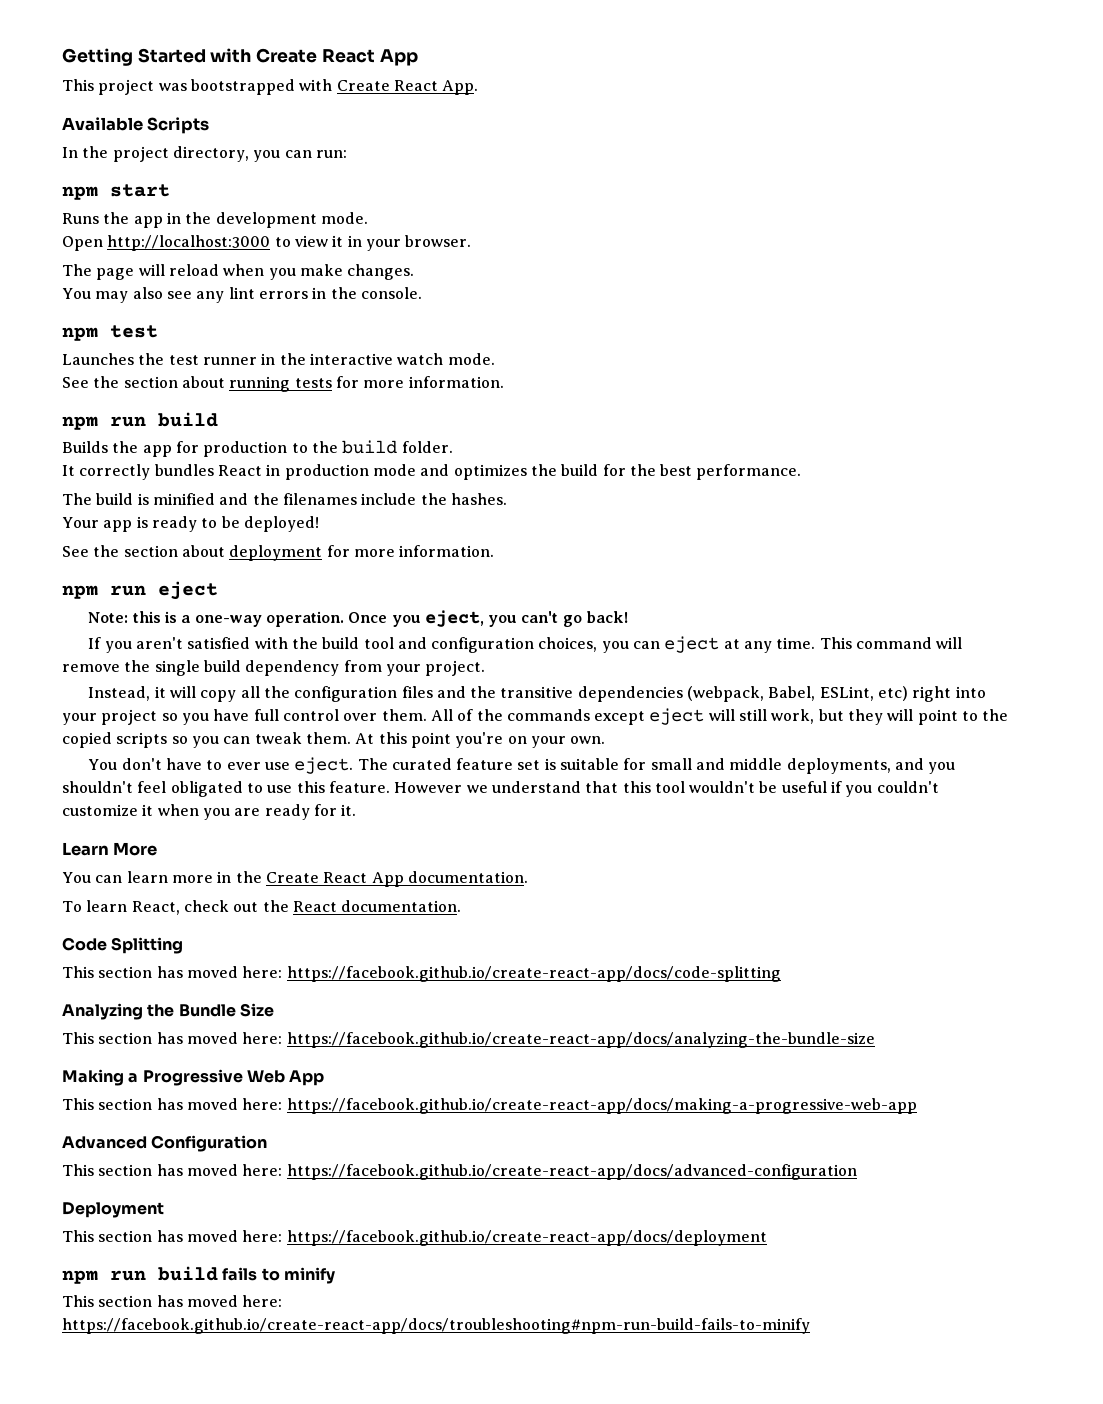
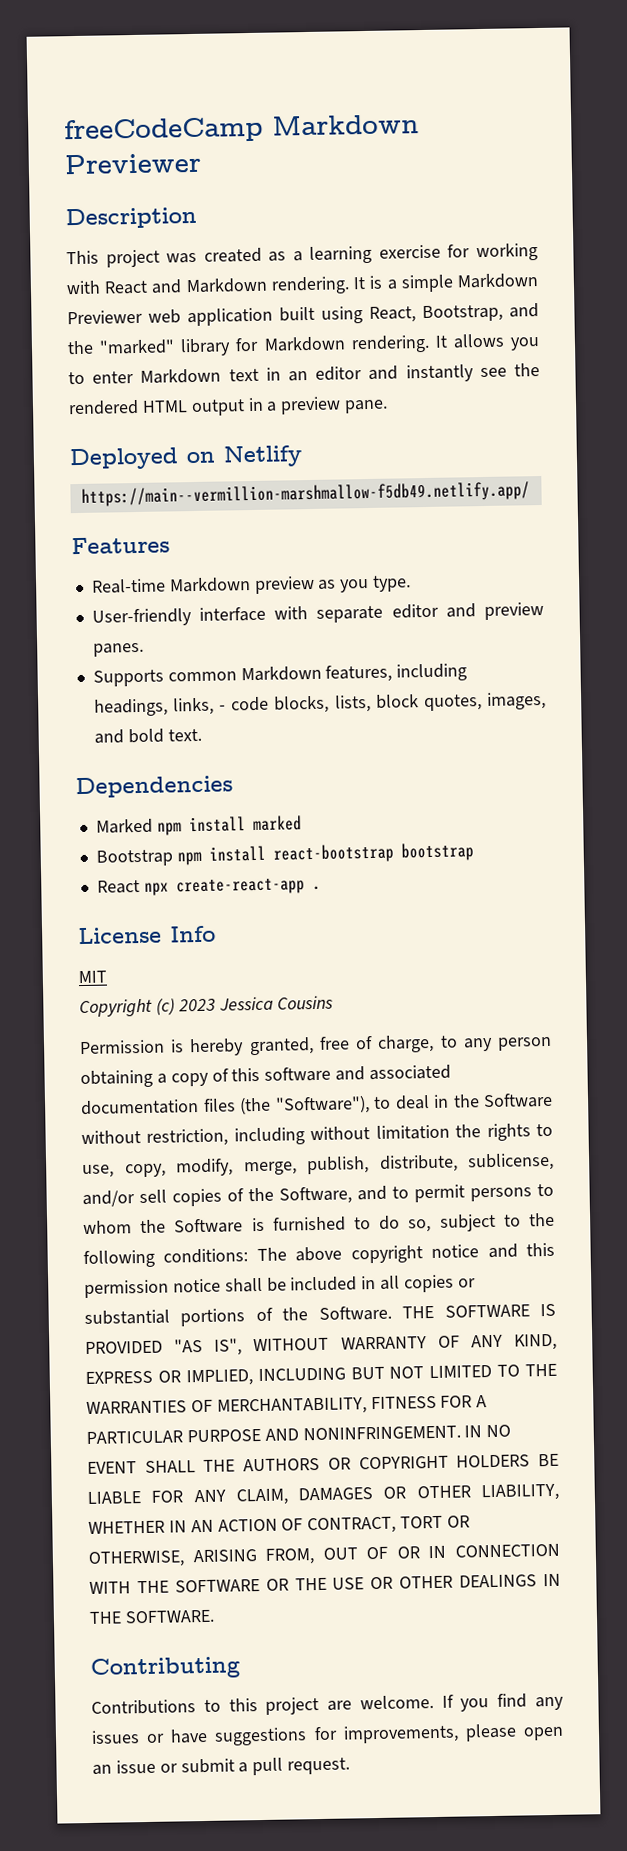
[62,48,418,66] [62,79,479,95] [62,117,210,134] [62,146,347,162] [62,184,170,200] [62,212,368,228] [62,235,472,251] [62,264,415,280] [62,287,422,303] [62,325,158,341] [62,353,495,365] [62,376,504,392] [62,412,218,430] [62,440,453,457] [62,464,802,480] [62,493,507,505] [62,516,319,532] [62,545,495,561] [62,581,218,600] [88,610,629,627] [88,636,963,653] [62,660,486,676] [88,686,986,702] [62,708,1009,725] [62,732,606,748] [88,757,956,774] [62,781,939,797] [62,804,357,820] [62,842,158,856] [62,871,528,887] [62,900,462,915] [62,937,184,954] [62,966,781,982] [62,1003,274,1020] [62,1032,875,1048] [62,1069,325,1086] [62,1098,917,1114] [62,1135,268,1152] [62,1164,857,1180] [62,1202,164,1218] [62,1230,767,1246] [62,1266,335,1284] [62,1295,283,1307] [62,1318,810,1334] Getting Started with Create React App // This project was bootstrapped with Create React App. // Available Scripts // In the project directory, you can run: // npm start // Runs the app in the development mode. // Open http://localhost:3000 to view it in your browser. // The page will reload when you make changes. // You may also see any lint errors in the console. // npm test // Launches the test runner in the interactive watch mode. // See the section about running tests for more information. // npm run build // Builds the app for production to the build folder. // It correctly bundles React in production mode and optimizes the build for the best performance. // The build is minified and the filenames include the hashes. // Your app is ready to be deployed! // See the section about deployment for more information. // npm run eject // Note: this is a one-way operation. Once you eject, you can't go back! // If you aren't satisfied with the build tool and configuration choices, you can eject at any time. This command will remove the single build dependency from your project. // Instead, it will copy all the configuration files and the transitive dependencies (webpack, Babel, ESLint, etc) right into your project so you have full control over them. All of the commands except eject will still work, but they will point to the copied scripts so you can tweak them. At this point you're on your own. // You don't have to ever use eject. The curated feature set is suitable for small and middle deployments, and you shouldn't feel obligated to use this feature. However we understand that this tool wouldn't be useful if you couldn't customize it when you are ready for it. // Learn More // You can learn more in the Create React App documentation. // To learn React, check out the React documentation. // Code Splitting // This section has moved here: https://facebook.github.io/create-react-app/docs/code-splitting // Analyzing the Bundle Size // This section has moved here: https://facebook.github.io/create-react-app/docs/analyzing-the-bundle-size // Making a Progressive Web App // This section has moved here: https://facebook.github.io/create-react-app/docs/making-a-progressive-web-app // Advanced Configuration // This section has moved here: https://facebook.github.io/create-react-app/docs/advanced-configuration // Deployment // This section has moved here: https://facebook.github.io/create-react-app/docs/deployment // npm run build fails to minify // This section has moved here: https://facebook.github.io/create-react-app/docs/troubleshooting#npm-run-build-fails-to-minify -> [64,114,419,145] [64,152,201,175] [65,206,197,230] [66,243,538,268] [66,273,539,295] [67,303,539,327] [67,333,540,357] [68,363,540,385] [68,396,389,417] [69,445,303,471] [80,481,530,507] [71,536,170,555] [90,575,412,594] [91,601,544,627] [92,642,144,657] [92,663,468,687] [93,691,546,717] [93,728,202,744] [75,775,233,799] [95,815,302,836] [95,842,474,867] [96,878,321,896] [78,925,216,945] [78,970,107,984] [79,995,334,1018] [79,1034,552,1057] [80,1064,452,1089] [80,1092,553,1116] [81,1123,554,1147] [82,1152,554,1179] [82,1183,554,1208] [83,1212,555,1235] [83,1242,556,1269] [84,1274,476,1299] [84,1303,557,1327] [85,1333,557,1356] [85,1363,557,1387] [86,1395,488,1416] [86,1424,512,1444] [87,1453,559,1474] [87,1483,559,1506] [88,1515,471,1535] [88,1543,560,1568] [89,1573,562,1594] [89,1609,215,1624] [90,1656,240,1680] [91,1693,564,1715] [91,1723,564,1746] [92,1757,351,1776] freeCodeCamp Markdown Previewer // Description // This project was created as a learning exercise for working with React and Markdown rendering. It is a simple Markdown Previewer web application built using React, Bootstrap, and the "marked" library for Markdown rendering. It allows you to enter Markdown text in an editor and instantly see the rendered HTML output in a preview pane. // Deployed on Netlify // https://main--vermillion-marshmallow-f5db49.netlify.app/ // Features // Real-time Markdown preview as you type. // User-friendly interface with separate editor and preview panes. // Supports common Markdown features, including headings, links, - code blocks, lists, block quotes, images, and bold text. // Dependencies // Marked npm install marked // Bootstrap npm install react-bootstrap bootstrap // React npx create-react-app . // License Info // MIT // Copyright (c) 2023 Jessica Cousins // Permission is hereby granted, free of charge, to any person obtaining a copy of this software and associated documentation files (the "Software"), to deal in the Software without restriction, including without limitation the rights to use, copy, modify, merge, publish, distribute, sublicense, and/or sell copies of the Software, and to permit persons to whom the Software is furnished to do so, subject to the following conditions: The above copyright notice and this permission notice shall be included in all copies or substantial portions of the Software. THE SOFTWARE IS PROVIDED "AS IS", WITHOUT WARRANTY OF ANY KIND, EXPRESS OR IMPLIED, INCLUDING BUT NOT LIMITED TO THE WARRANTIES OF MERCHANTABILITY, FITNESS FOR A PARTICULAR PURPOSE AND NONINFRINGEMENT. IN NO EVENT SHALL THE AUTHORS OR COPYRIGHT HOLDERS BE LIABLE FOR ANY CLAIM, DAMAGES OR OTHER LIABILITY, WHETHER IN AN ACTION OF CONTRACT, TORT OR OTHERWISE, ARISING FROM, OUT OF OR IN CONNECTION WITH THE SOFTWARE OR THE USE OR OTHER DEALINGS IN THE SOFTWARE. // Contributing // Contributions to this project are welcome. If you find any issues or have suggestions for improvements, please open an issue or submit a pull request.

